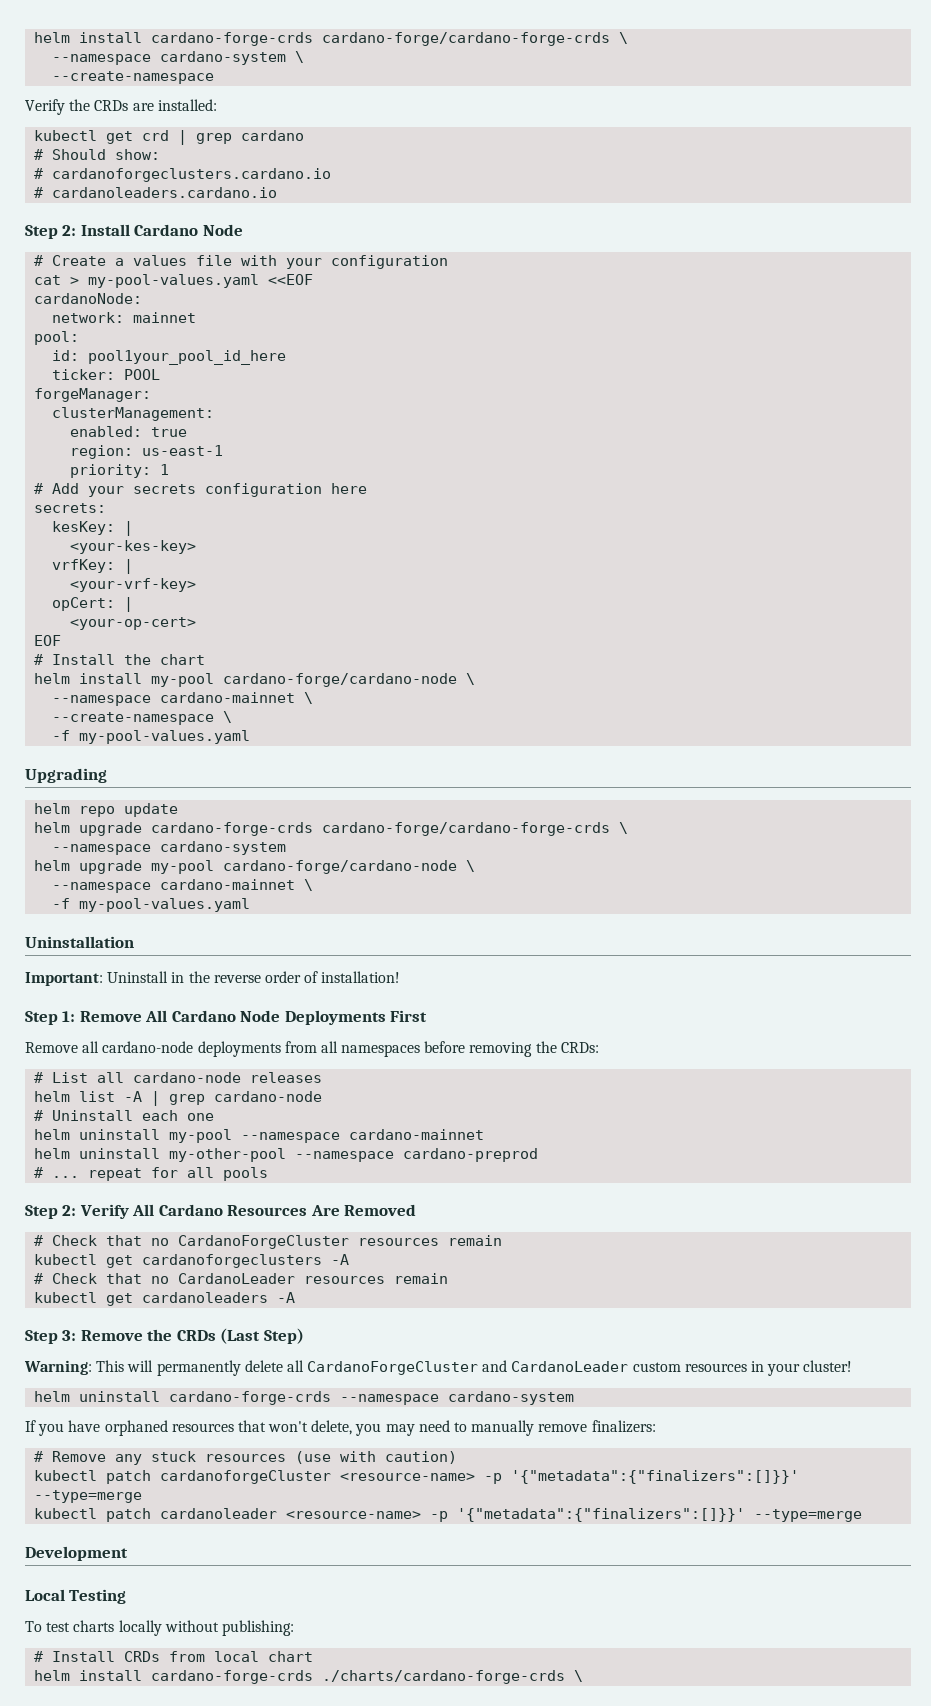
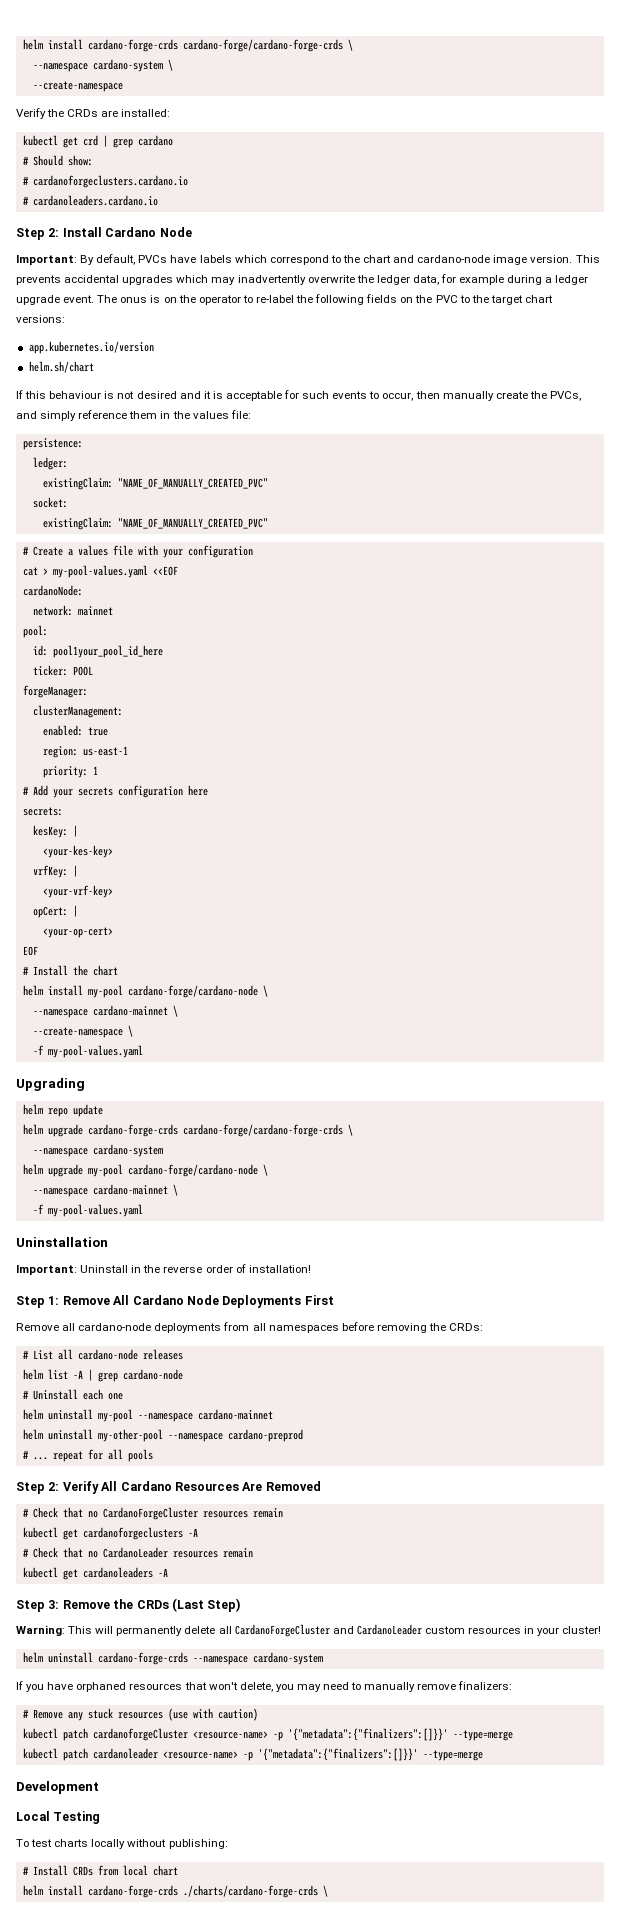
(243, 230) none -> [16,254,600,265] [16,274,589,285] [16,294,553,305] [16,315,65,323] [28,341,154,354] [28,361,94,373] [16,390,581,401] [16,410,251,421] [22,438,83,450] [32,457,68,470] [42,477,268,490] [32,497,68,508] [42,517,268,530] // Important: By default, PVCs have labels which correspond to the chart and cardano-node image version. This prevents accidental upgrades which may inadvertently overwrite the ledger data, for example during a ledger upgrade event. The onus is on the operator to re-label the following fields on the PVC to the target chart versions: // app.kubernetes.io/version // helm.sh/chart // If this behaviour is not desired and it is acceptable for such events to occur, then manually create the PVCs, and simply reference them in the values file: // persistence: // ledger: // existingClaim: "NAME_OF_MANUALLY_CREATED_PVC" // socket: // existingClaim: "NAME_OF_MANUALLY_CREATED_PVC"

